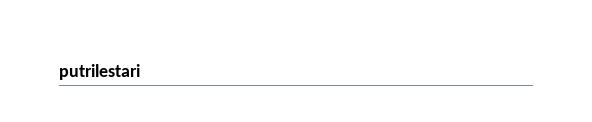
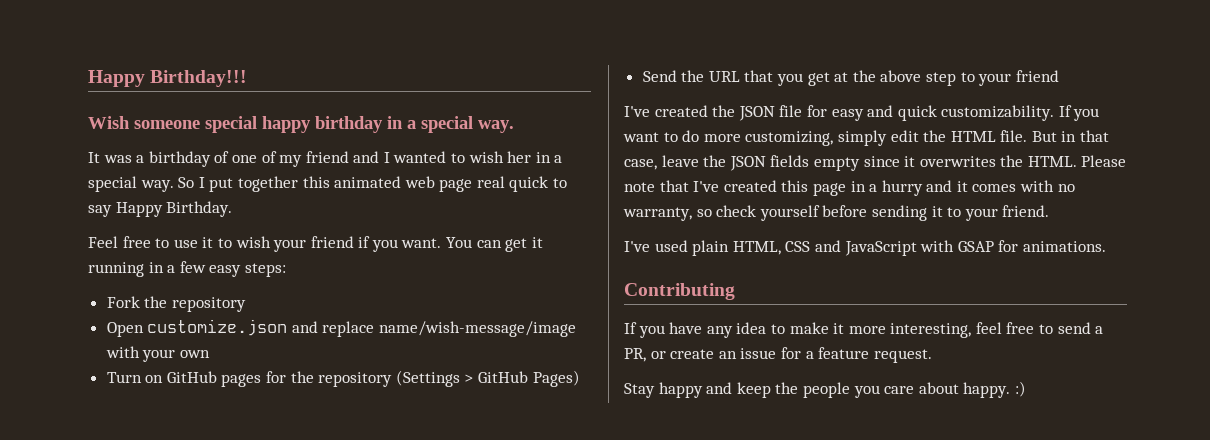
[59,64,140,80] putrilestari -> [88,70,248,87] [88,116,514,133] [88,151,563,167] [88,176,568,192] [88,201,233,217] [88,236,543,252] [88,261,286,277] [106,296,246,312] [106,319,577,337] [105,346,210,362] [106,370,580,387] [642,70,1059,86] [624,105,1100,121] [623,130,1110,146] [624,155,1127,171] [624,180,1075,196] [623,205,1050,221] [624,240,1106,256] [624,283,735,300] [624,322,1104,338] [624,347,932,363] [624,381,1026,398] Happy Birthday!!! // Wish someone special happy birthday in a special way. // It was a birthday of one of my friend and I wanted to wish her in a special way. So I put together this animated web page real quick to say Happy Birthday. // Feel free to use it to wish your friend if you want. You can get it running in a few easy steps: // Fork the repository // Open customize.json and replace name/wish-message/image with your own // Turn on GitHub pages for the repository (Settings > GitHub Pages) // Send the URL that you get at the above step to your friend // I've created the JSON file for easy and quick customizability. If you want to do more customizing, simply edit the HTML file. But in that case, leave the JSON fields empty since it overwrites the HTML. Please note that I've created this page in a hurry and it comes with no warranty, so check yourself before sending it to your friend. // I've used plain HTML, CSS and JavaScript with GSAP for animations. // Contributing // If you have any idea to make it more interesting, feel free to send a PR, or create an issue for a feature request. // Stay happy and keep the people you care about happy. :)

